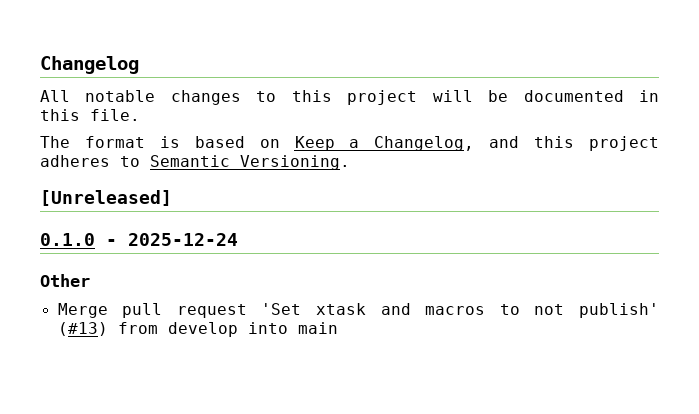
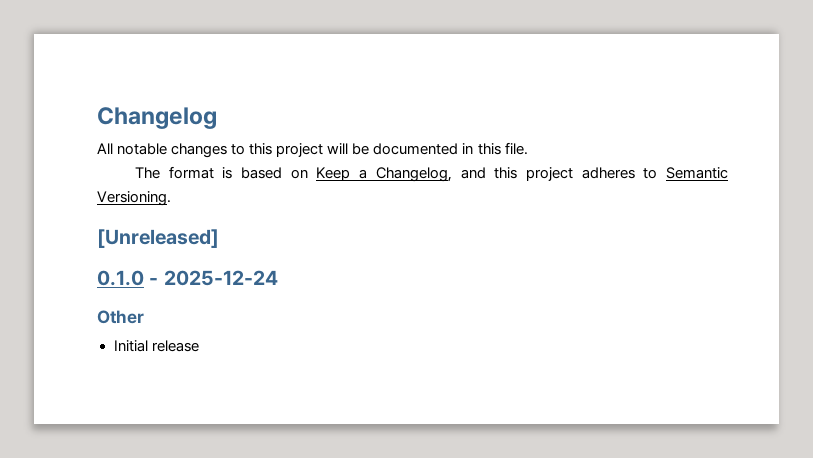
[57,303,660,318] [57,322,338,337] Merge pull request 'Set xtask and macros to not publish' (#13) from develop into main -> [113,340,199,352] Initial release

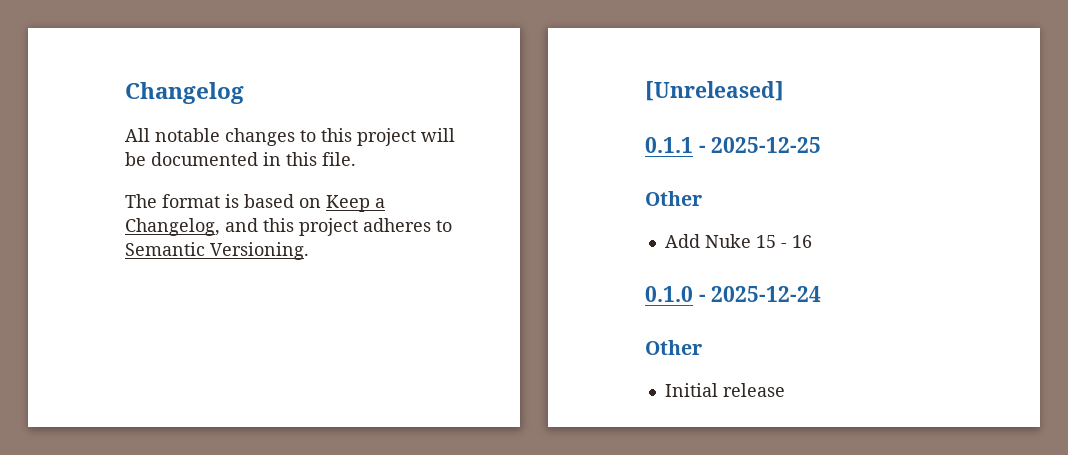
(219, 238) none -> [645,137,822,153] [645,191,702,206] [664,234,812,248] // 0.1.1 - 2025-12-25 // Other // Add Nuke 15 - 16

